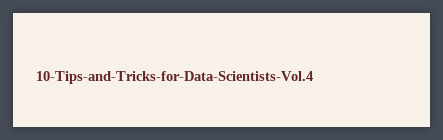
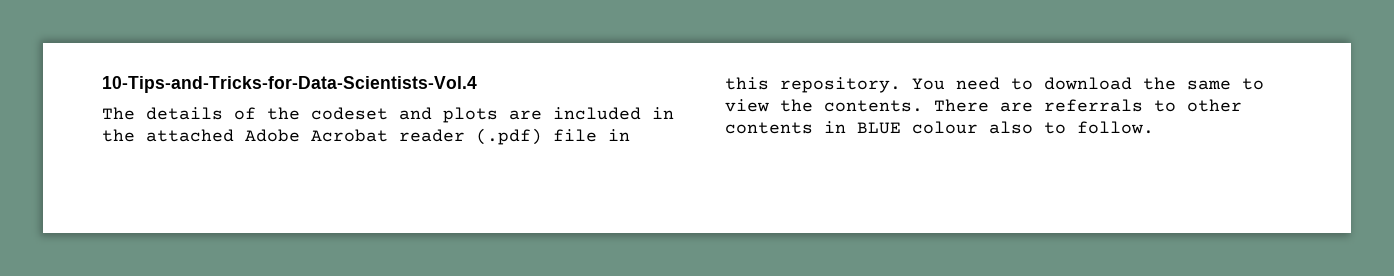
(313, 77) none -> [102,107,674,123] [102,128,630,145] [725,77,1264,93] [725,99,1242,112] [725,121,1154,134] // The details of the codeset and plots are included in the attached Adobe Acrobat reader (.pdf) file in this repository. You need to download the same to view the contents. There are referrals to other contents in BLUE colour also to follow.

